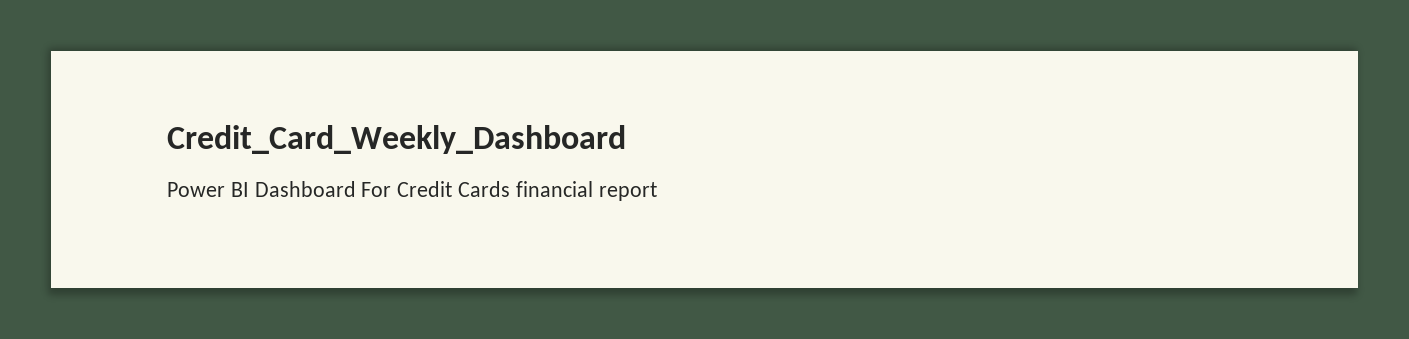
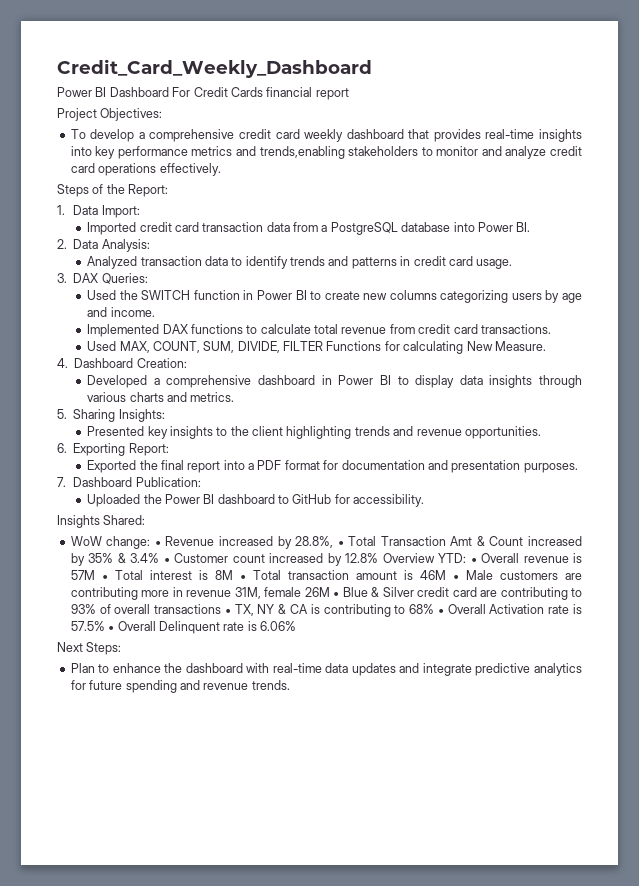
(657, 191) none -> [57,108,163,121] [70,129,582,142] [70,146,582,159] [70,163,221,176] [57,184,169,197] [57,205,140,218] [87,222,531,235] [57,239,150,252] [87,256,513,269] [57,273,148,284] [87,290,582,303] [87,307,155,317] [87,324,551,337] [87,341,546,354] [57,358,187,368] [87,375,582,388] [87,392,235,402] [57,409,165,422] [87,426,541,439] [57,443,169,456] [87,460,578,473] [57,477,201,487] [87,494,425,507] [57,515,146,528] [70,536,583,549] [70,553,583,566] [70,570,582,580] [70,587,583,600] [70,604,582,617] [70,621,296,634] [57,642,122,655] [70,663,582,676] [70,680,290,693] // Project Objectives: // To develop a comprehensive credit card weekly dashboard that provides real-time insights into key performance metrics and trends,enabling stakeholders to monitor and analyze credit card operations effectively. // Steps of the Report: // 1. Data Import: // Imported credit card transaction data from a PostgreSQL database into Power BI. // 2. Data Analysis: // Analyzed transaction data to identify trends and patterns in credit card usage. // 3. DAX Queries: // Used the SWITCH function in Power BI to create new columns categorizing users by age and income. // Implemented DAX functions to calculate total revenue from credit card transactions. // Used MAX, COUNT, SUM, DIVIDE, FILTER Functions for calculating New Measure. // 4. Dashboard Creation: // Developed a comprehensive dashboard in Power BI to display data insights through various charts and metrics. // 5. Sharing Insights: // Presented key insights to the client highlighting trends and revenue opportunities. // 6. Exporting Report: // Exported the final report into a PDF format for documentation and presentation purposes. // 7. Dashboard Publication: // Uploaded the Power BI dashboard to GitHub for accessibility. // Insights Shared: // WoW change: • Revenue increased by 28.8%, • Total Transaction Amt & Count increased by 35% & 3.4% • Customer count increased by 12.8% Overview YTD: • Overall revenue is 57M • Total interest is 8M • Total transaction amount is 46M • Male customers are contributing more in revenue 31M, female 26M • Blue & Silver credit card are contributing to 93% of overall transactions • TX, NY & CA is contributing to 68% • Overall Activation rate is 57.5% • Overall Delinquent rate is 6.06% // Next Steps: // Plan to enhance the dashboard with real-time data updates and integrate predictive analytics for future spending and revenue trends.

